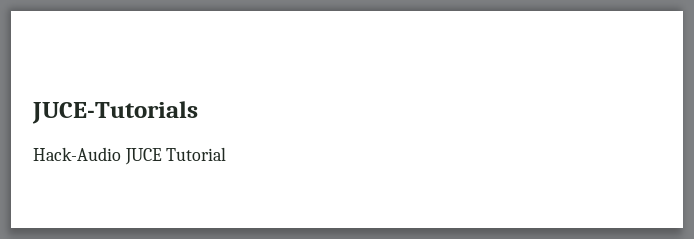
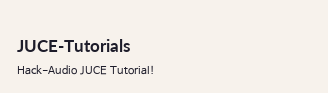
[166,147,227,161] Tutorial -> [109,65,155,75] Tutorial!

